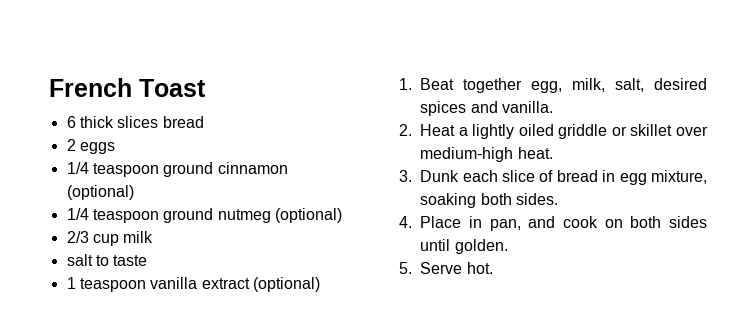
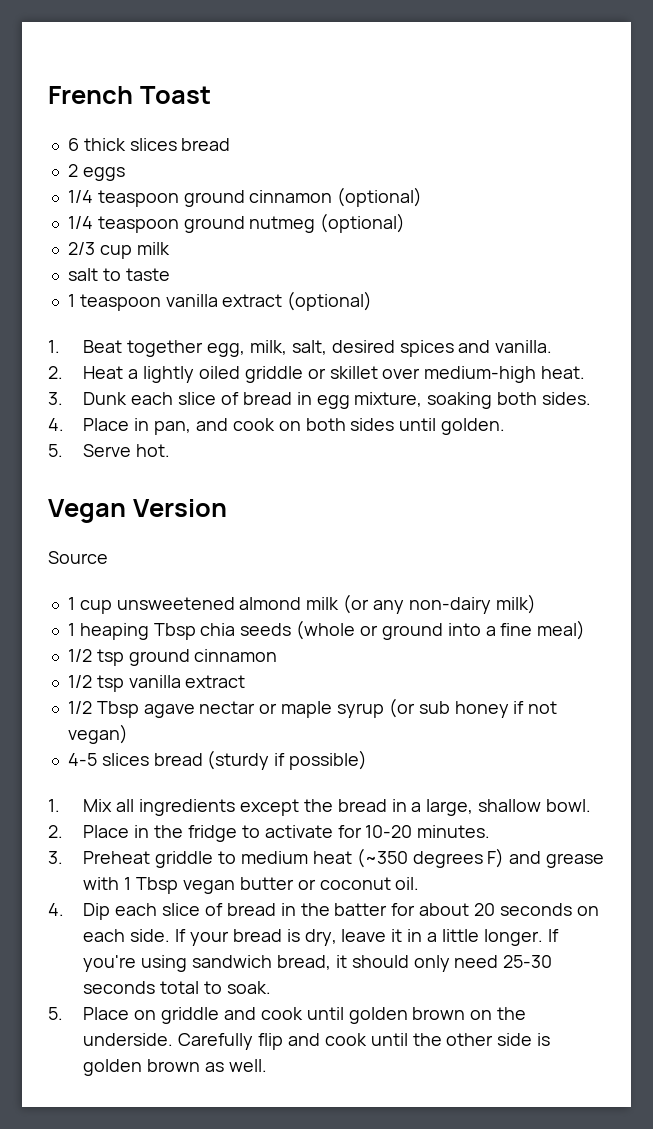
(493, 268) none -> [48,499,227,523] [48,551,108,564] [67,594,536,614] [67,620,586,640] [67,649,278,666] [67,675,246,692] [67,698,558,718] [67,724,128,744] [67,750,368,770] [48,799,592,816] [48,825,491,842] [48,848,605,868] [83,877,420,894] [48,903,599,920] [83,929,559,946] [83,955,553,972] [83,981,272,994] [48,1007,527,1024] [83,1033,551,1050] [83,1059,268,1076] // Vegan Version // Source // 1 cup unsweetened almond milk (or any non-dairy milk) // 1 heaping Tbsp chia seeds (whole or ground into a fine meal) // 1/2 tsp ground cinnamon // 1/2 tsp vanilla extract // 1/2 Tbsp agave nectar or maple syrup (or sub honey if not vegan) // 4-5 slices bread (sturdy if possible) // 1. Mix all ingredients except the bread in a large, shallow bowl. // 2. Place in the fridge to activate for 10-20 minutes. // 3. Preheat griddle to medium heat (~350 degrees F) and grease with 1 Tbsp vegan butter or coconut oil. // 4. Dip each slice of bread in the batter for about 20 seconds on each side. If your bread is dry, leave it in a little longer. If you're using sandwich bread, it should only need 25-30 seconds total to soak. // 5. Place on griddle and cook until golden brown on the underside. Carefully flip and cook until the other side is golden brown as well.

